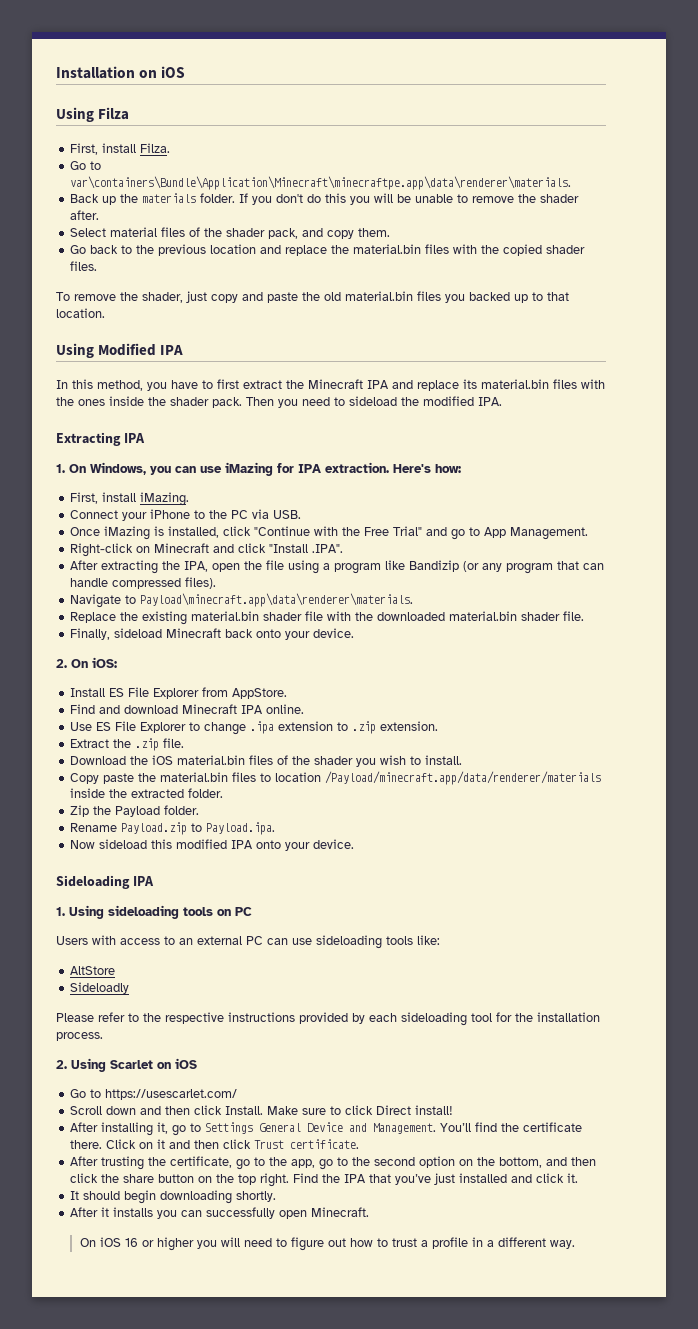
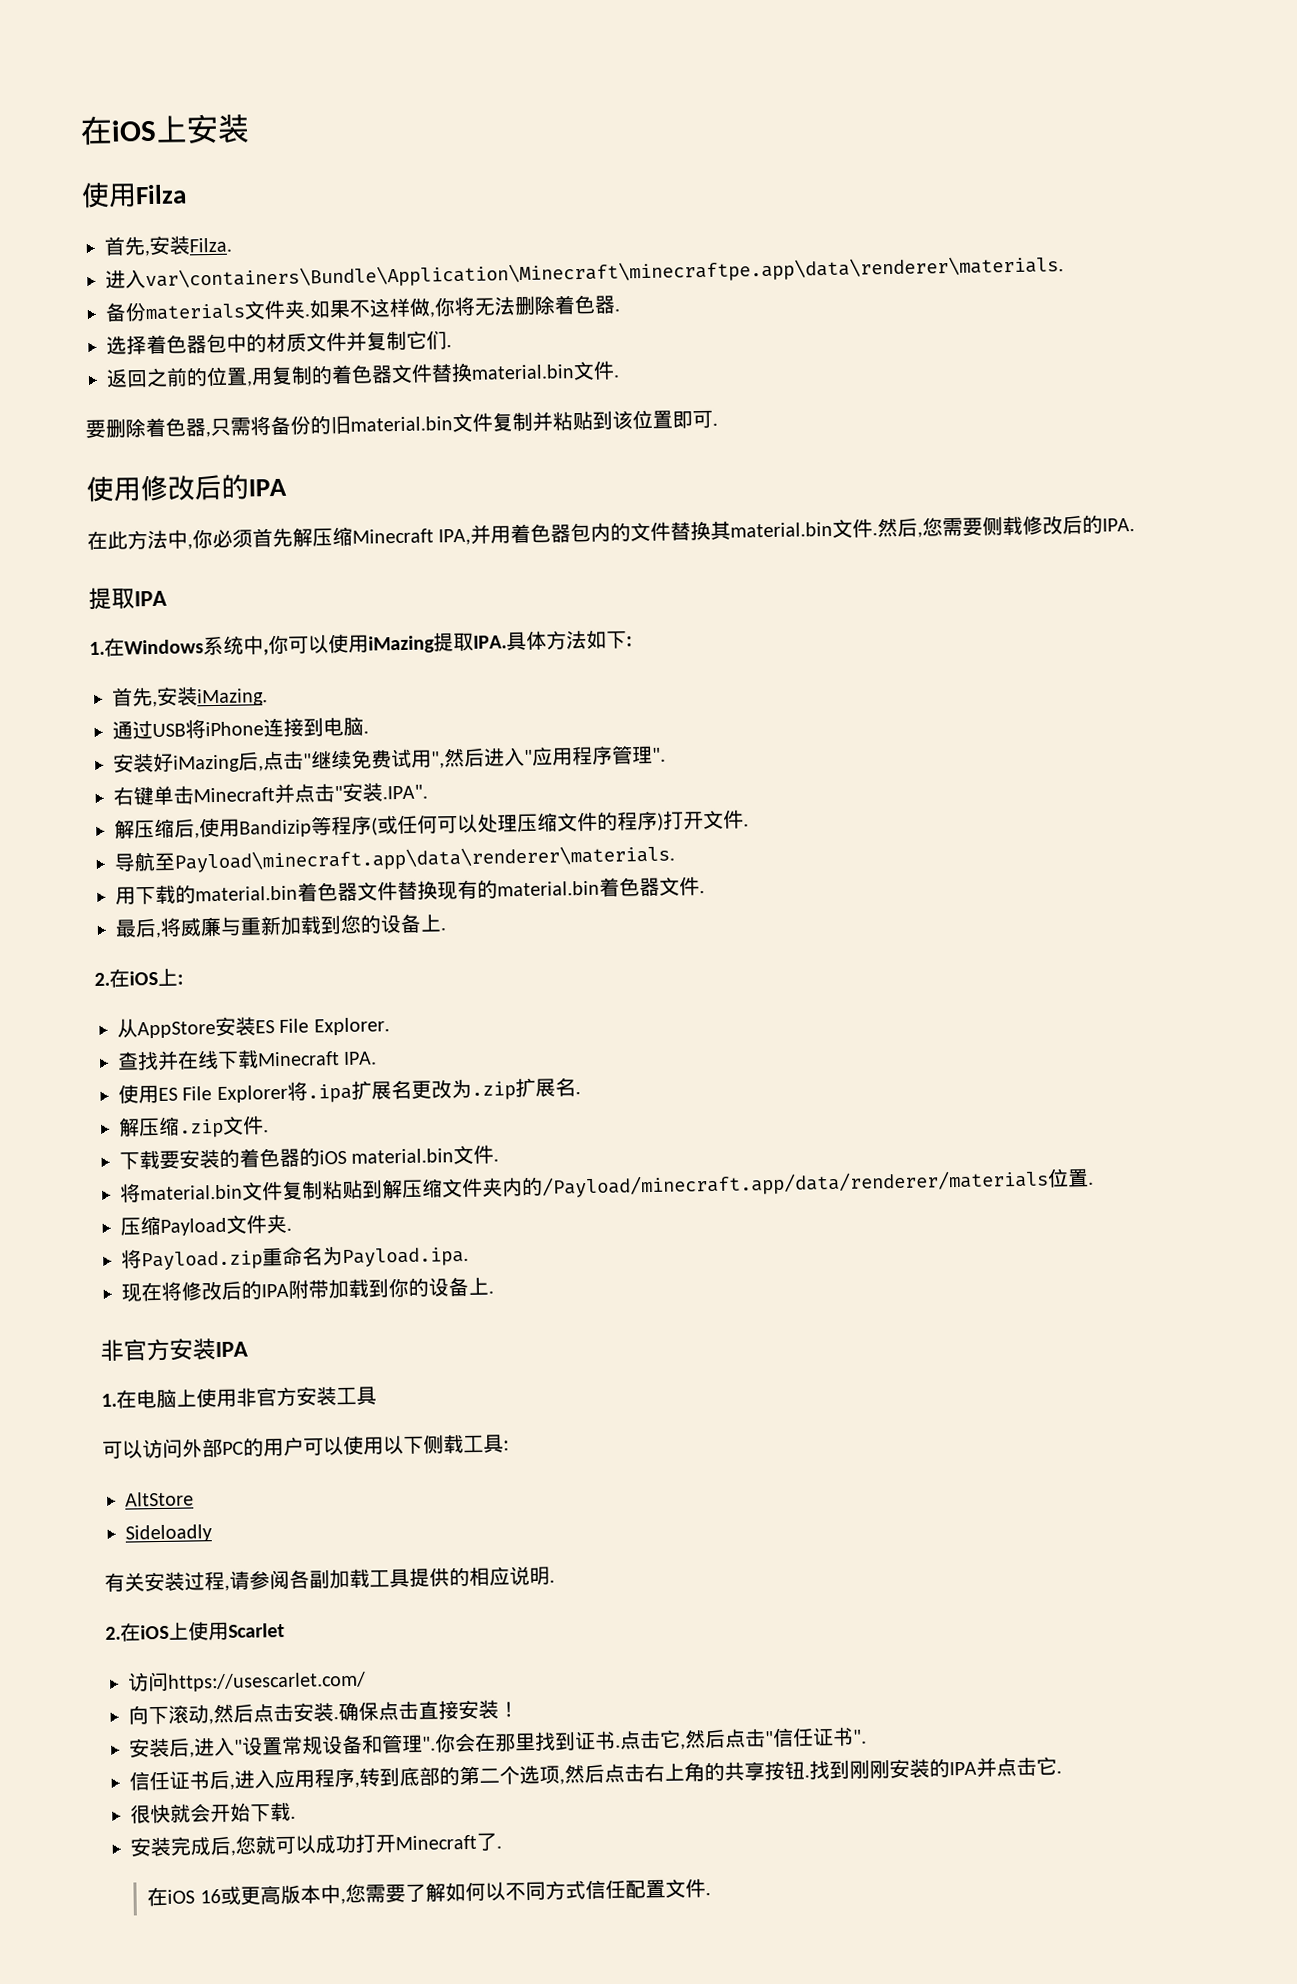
[56,66,186,79] [56,107,94,122] Installation on iOS // Using -> [80,113,250,146] [81,182,137,209] 在iOS上安装 // 使用
[70,143,137,155] First, install -> [104,235,190,257] 首先,安装
[70,161,102,170] Go to -> [105,269,146,289] 进入
[70,193,580,205] [70,210,100,220] [70,227,391,239] [70,244,586,256] [70,261,98,271] [56,291,569,303] [56,308,105,318] [56,343,184,358] [56,379,605,391] [56,396,502,408] [56,432,145,446] [56,462,461,476] [70,492,190,506] [70,509,302,521] [70,526,589,540] [70,543,344,557] [70,560,605,574] [70,577,217,589] [70,593,414,608] [70,611,585,625] [70,628,355,640] [56,657,117,668] [70,687,288,699] [70,704,305,714] [70,721,439,735] [70,738,185,751] [70,755,463,767] [70,771,602,785] [70,788,224,798] [70,805,200,817] [70,822,276,835] [70,839,355,851] [56,875,154,889] [56,905,252,919] [56,935,440,949] [70,966,116,975] [70,982,130,994] [56,1012,600,1026] [56,1032,103,1041] [56,1058,197,1072] [70,1089,238,1100] [70,1105,454,1115] [70,1122,583,1136] [70,1139,360,1149] [70,1156,597,1170] [70,1173,579,1187] [70,1190,277,1204] [70,1207,370,1219] [79,1237,575,1251] Back up the materials folder. If you don't do this you will be unable to remove the shader after. // Select material files of the shader pack, and copy them. // Go back to the previous location and replace the material.bin files with the copied shader files. // To remove the shader, just copy and paste the old material.bin files you backed up to that location. // Using Modified IPA // In this method, you have to first extract the Minecraft IPA and replace its material.bin files with the ones inside the shader pack. Then you need to sideload the modified IPA. // Extracting IPA // 1. On Windows, you can use iMazing for IPA extraction. Here's how: // First, install iMazing. // Connect your iPhone to the PC via USB. // Once iMazing is installed, click "Continue with the Free Trial" and go to App Management. // Right-click on Minecraft and click "Install .IPA". // After extracting the IPA, open the file using a program like Bandizip (or any program that can handle compressed files). // Navigate to Payload\minecraft.app\data\renderer\materials. // Replace the existing material.bin shader file with the downloaded material.bin shader file. // Finally, sideload Minecraft back onto your device. // 2. On iOS: // Install ES File Explorer from AppStore. // Find and download Minecraft IPA online. // Use ES File Explorer to change .ipa extension to .zip extension. // Extract the .zip file. // Download the iOS material.bin files of the shader you wish to install. // Copy paste the material.bin files to location /Payload/minecraft.app/data/renderer/materials inside the extracted folder. // Zip the Payload folder. // Rename Payload.zip to Payload.ipa. // Now sideload this modified IPA onto your device. // Sideloading IPA // 1. Using sideloading tools on PC // Users with access to an external PC can use sideloading tools like: // AltStore // Sideloadly // Please refer to the respective instructions provided by each sideloading tool for the installation process. // 2. Using Scarlet on iOS // Go to https://usescarlet.com/ // Scroll down and then click Install. Make sure to click Direct install! // After installing it, go to Settings General Device and Management. You’ll find the certificate there. Click on it and then click Trust certificate. // After trusting the certificate, go to the app, go to the second option on the bottom, and then click the share button on the top right. Find the IPA that you’ve just installed and click it. // It should begin downloading shortly. // After it installs you can successfully open Minecraft. // On iOS 16 or higher you will need to figure out how to trust a profile in a different way. -> [105,294,620,322] [106,330,452,355] [106,360,620,388] [85,409,718,439] [86,474,287,503] [87,514,1136,551] [88,587,167,611] [89,629,633,657] [111,686,268,708] [112,716,369,740] [113,745,666,773] [113,782,428,806] [114,809,749,839] [114,844,675,873] [115,876,705,905] [115,913,446,938] [94,968,184,988] [117,1016,390,1039] [117,1049,378,1071] [118,1077,581,1104] [118,1115,269,1138] [119,1144,500,1170] [120,1168,1094,1203] [120,1213,292,1236] [121,1246,469,1271] [121,1276,494,1303] [100,1338,248,1362] [101,1386,377,1409] [102,1434,509,1459] [125,1491,194,1507] [125,1524,212,1543] [104,1566,555,1592] [105,1621,285,1642] [127,1671,366,1692] [128,1699,519,1725] [129,1726,867,1758] [129,1756,1062,1791] [130,1801,296,1824] [130,1832,502,1857] [147,1878,711,1907] 备份materials文件夹.如果不这样做,你将无法删除着色器. // 选择着色器包中的材质文件并复制它们. // 返回之前的位置,用复制的着色器文件替换material.bin文件. // 要删除着色器,只需将备份的旧material.bin文件复制并粘贴到该位置即可. // 使用修改后的IPA // 在此方法中,你必须首先解压缩Minecraft IPA,并用着色器包内的文件替换其material.bin文件.然后,您需要侧载修改后的IPA. // 提取IPA // 1.在Windows系统中,你可以使用iMazing提取IPA.具体方法如下: // 首先,安装iMazing. // 通过USB将iPhone连接到电脑. // 安装好iMazing后,点击"继续免费试用",然后进入"应用程序管理". // 右键单击Minecraft并点击"安装.IPA". // 解压缩后,使用Bandizip等程序(或任何可以处理压缩文件的程序)打开文件. // 导航至Payload\minecraft.app\data\renderer\materials. // 用下载的material.bin着色器文件替换现有的material.bin着色器文件. // 最后,将威廉与重新加载到您的设备上. // 2.在iOS上: // 从AppStore安装ES File Explorer. // 查找并在线下载Minecraft IPA. // 使用ES File Explorer将.ipa扩展名更改为.zip扩展名. // 解压缩.zip文件. // 下载要安装的着色器的iOS material.bin文件. // 将material.bin文件复制粘贴到解压缩文件夹内的/Payload/minecraft.app/data/renderer/materials位置. // 压缩Payload文件夹. // 将Payload.zip重命名为Payload.ipa. // 现在将修改后的IPA附带加载到你的设备上. // 非官方安装IPA // 1.在电脑上使用非官方安装工具 // 可以访问外部PC的用户可以使用以下侧载工具: // AltStore // Sideloadly // 有关安装过程,请参阅各副加载工具提供的相应说明. // 2.在iOS上使用Scarlet // 访问https://usescarlet.com/ // 向下滚动,然后点击安装.确保点击直接安装！ // 安装后,进入"设置常规设备和管理".你会在那里找到证书.点击它,然后点击"信任证书". // 信任证书后,进入应用程序,转到底部的第二个选项,然后点击右上角的共享按钮.找到刚刚安装的IPA并点击它. // 很快就会开始下载. // 安装完成后,您就可以成功打开Minecraft了. // 在iOS 16或更高版本中,您需要了解如何以不同方式信任配置文件.

